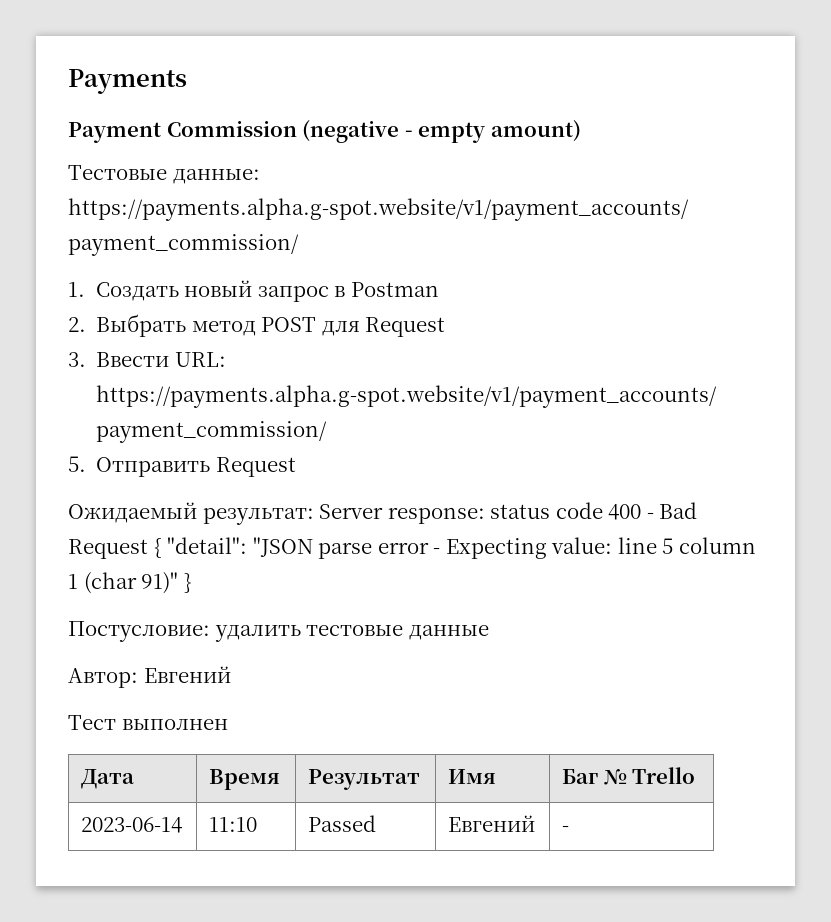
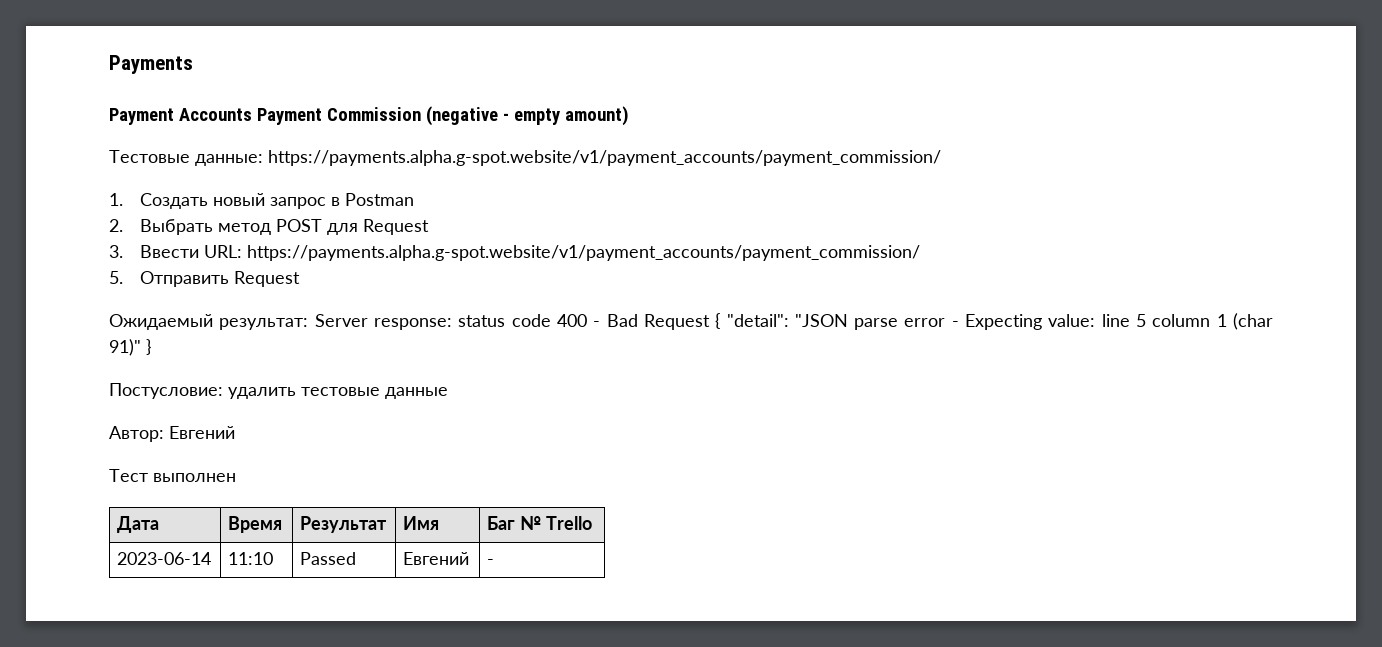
(161, 132) none -> [178,108,322,125] Accounts Payment

